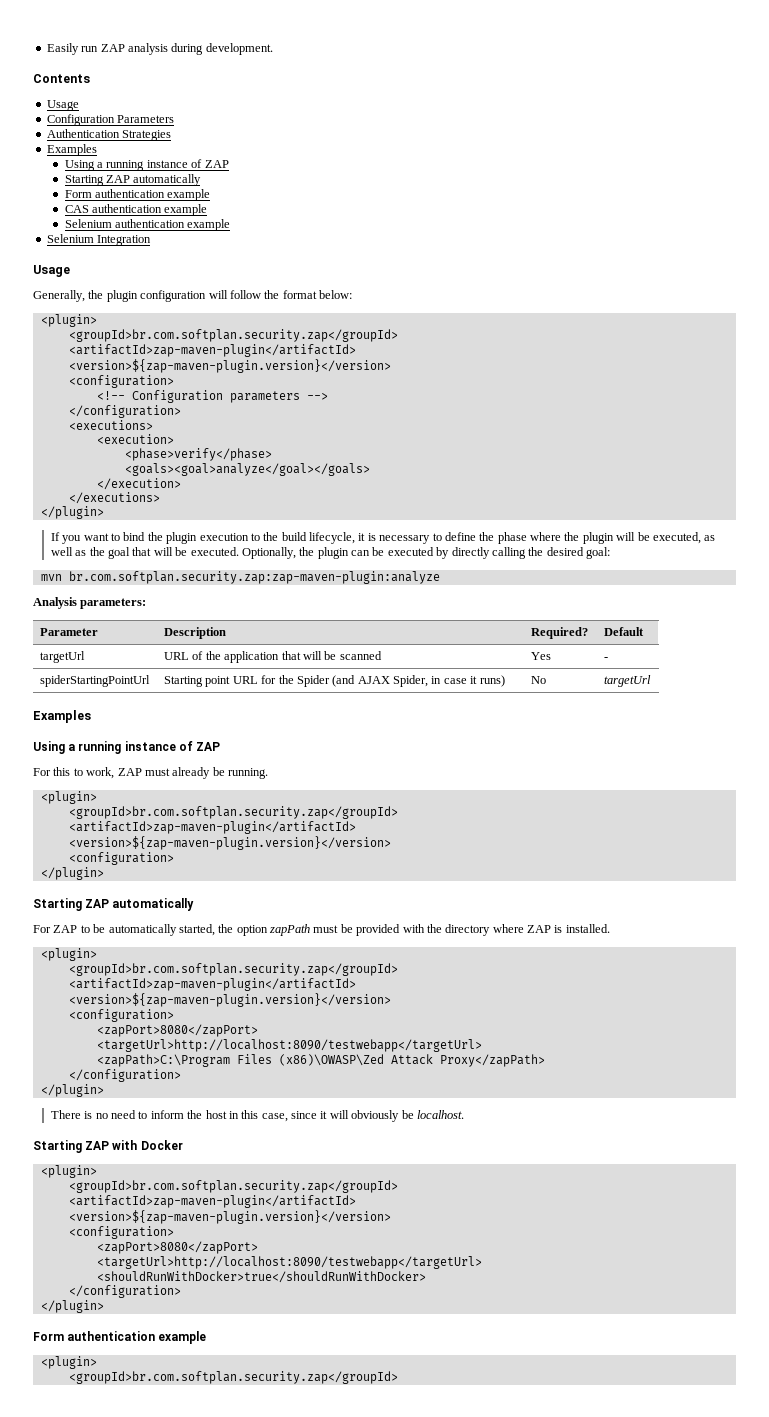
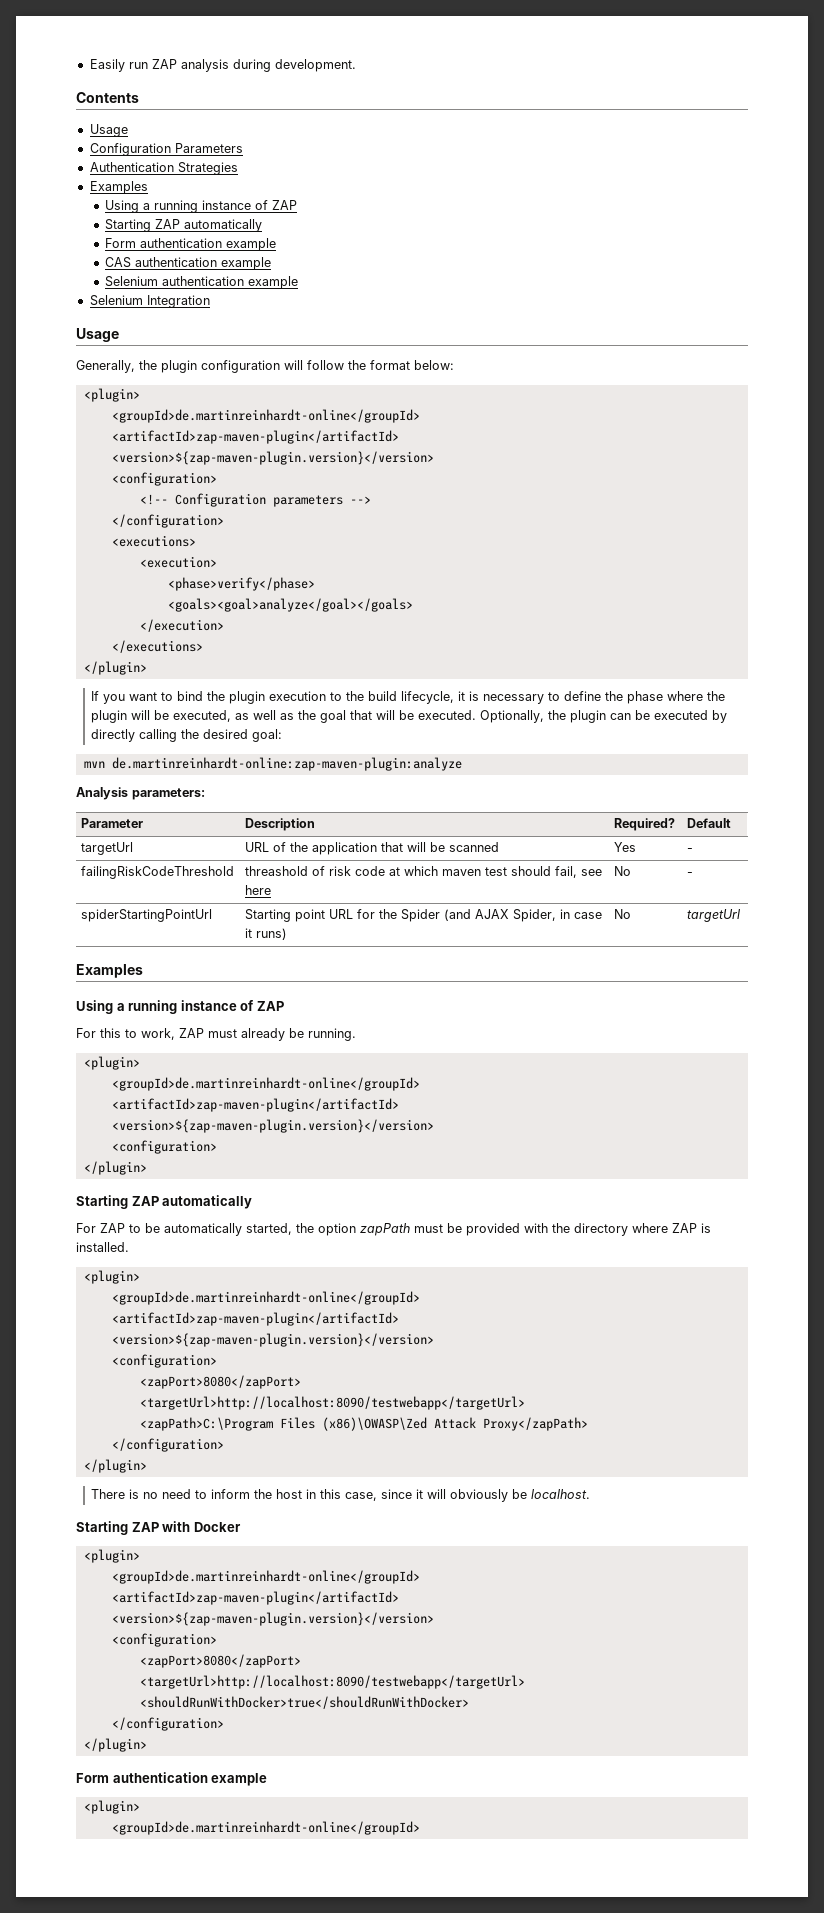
[68,329,398,342] <groupId>br.com.softplan.security.zap</groupId> -> [111,409,420,423] <groupId>de.martinreinhardt-online</groupId>
[68,571,440,584] br.com.softplan.security.zap:zap-maven-plugin:analyze -> [111,757,462,771] de.martinreinhardt-online:zap-maven-plugin:analyze
(609, 658) none -> [81,866,235,879] [245,866,603,878] [245,885,272,895] [614,866,632,876] [687,872,694,876] // failingRiskCodeThreshold | threashold of risk code at which maven test should fail, see here | No | -
[68,806,398,819] <groupId>br.com.softplan.security.zap</groupId> -> [111,1077,420,1091] <groupId>de.martinreinhardt-online</groupId>
[68,963,398,976] <groupId>br.com.softplan.security.zap</groupId> -> [111,1291,420,1305] <groupId>de.martinreinhardt-online</groupId>
[68,1180,398,1193] <groupId>br.com.softplan.security.zap</groupId> -> [111,1570,420,1584] <groupId>de.martinreinhardt-online</groupId>
[68,1371,398,1384] <groupId>br.com.softplan.security.zap</groupId> -> [111,1821,420,1835] <groupId>de.martinreinhardt-online</groupId>

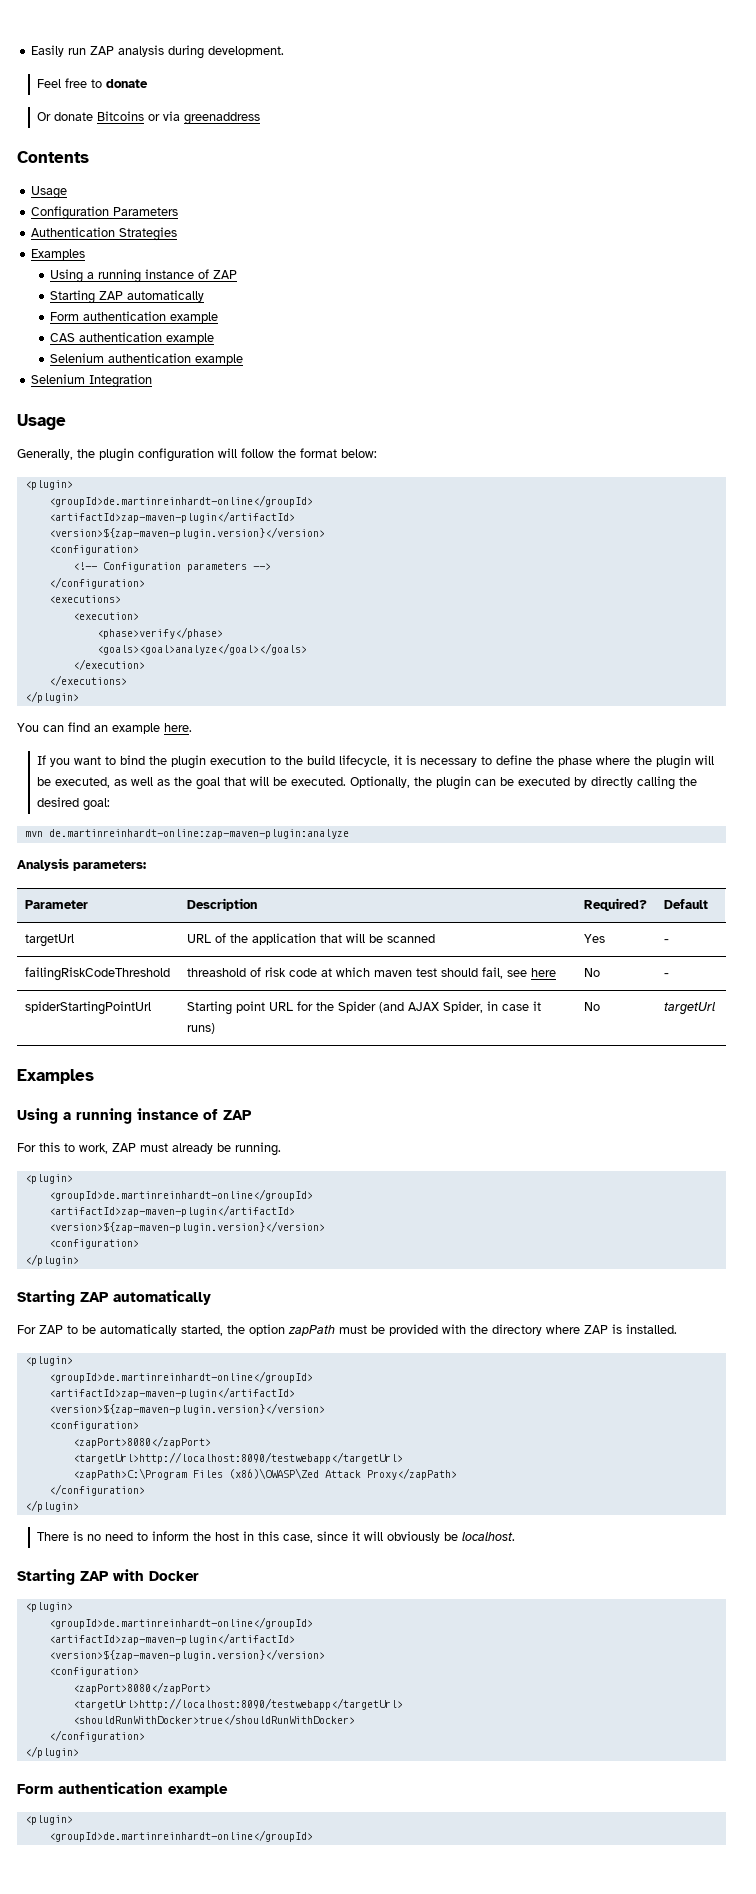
(356, 65) none -> [36,78,148,88] [36,111,260,125] // Feel free to donate // Or donate Bitcoins or via greenaddress
(147, 668) none -> [17,722,192,734] // You can find an example here.

